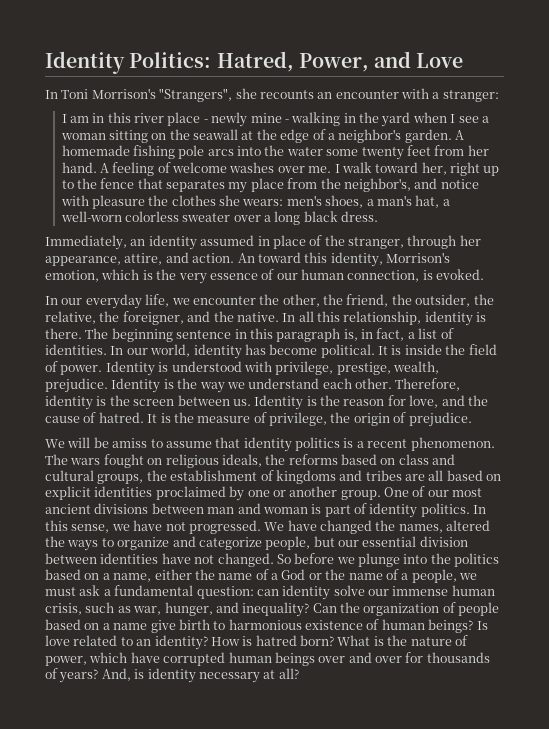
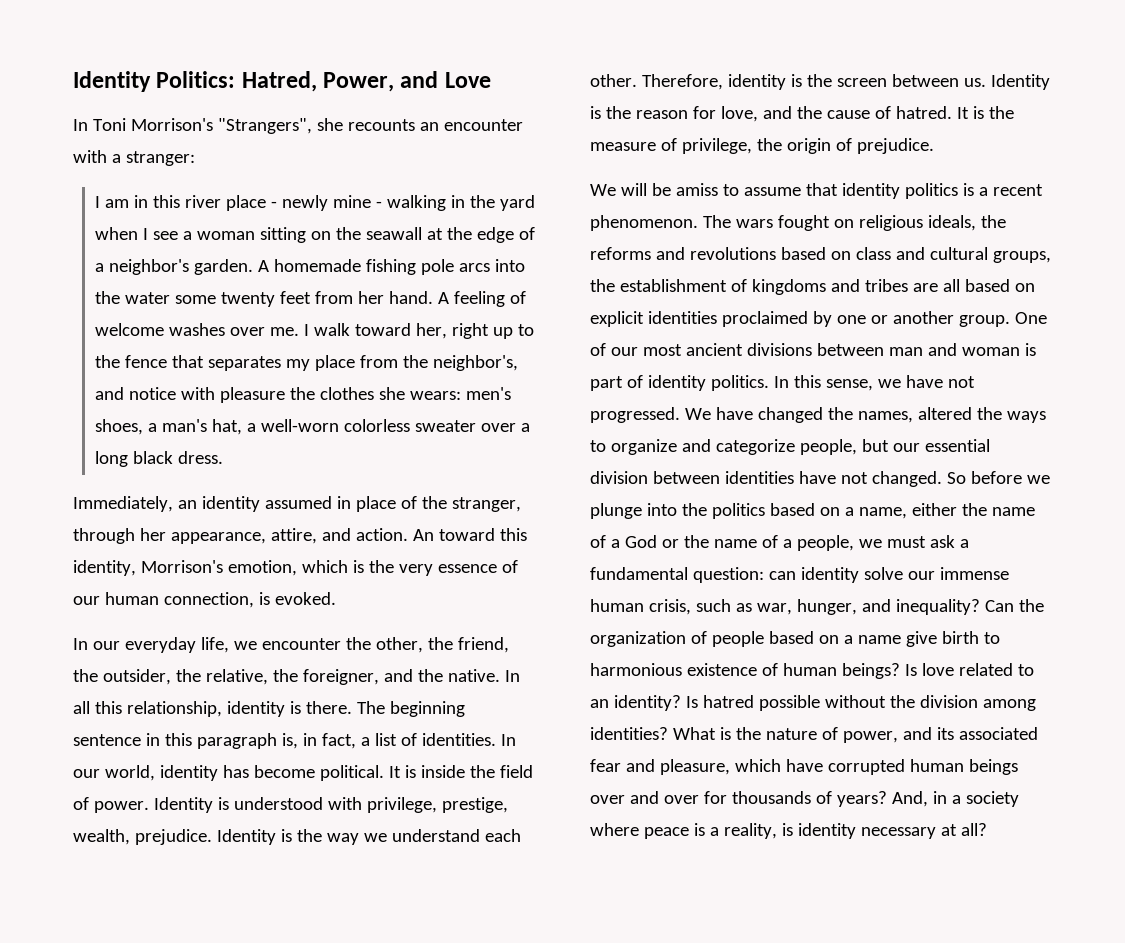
(338, 459) none -> [655,247,776,260] and revolutions
[210,635,334,646] How is hatred born? -> [685,695,1036,711] [590,727,668,740] Is hatred possible without the division among identities?
(87, 661) none -> [902,727,1038,740] [590,759,730,775] and its associated fear and pleasure,
(131, 674) none -> [932,791,1019,807] [590,823,777,839] in a society where peace is a reality,

